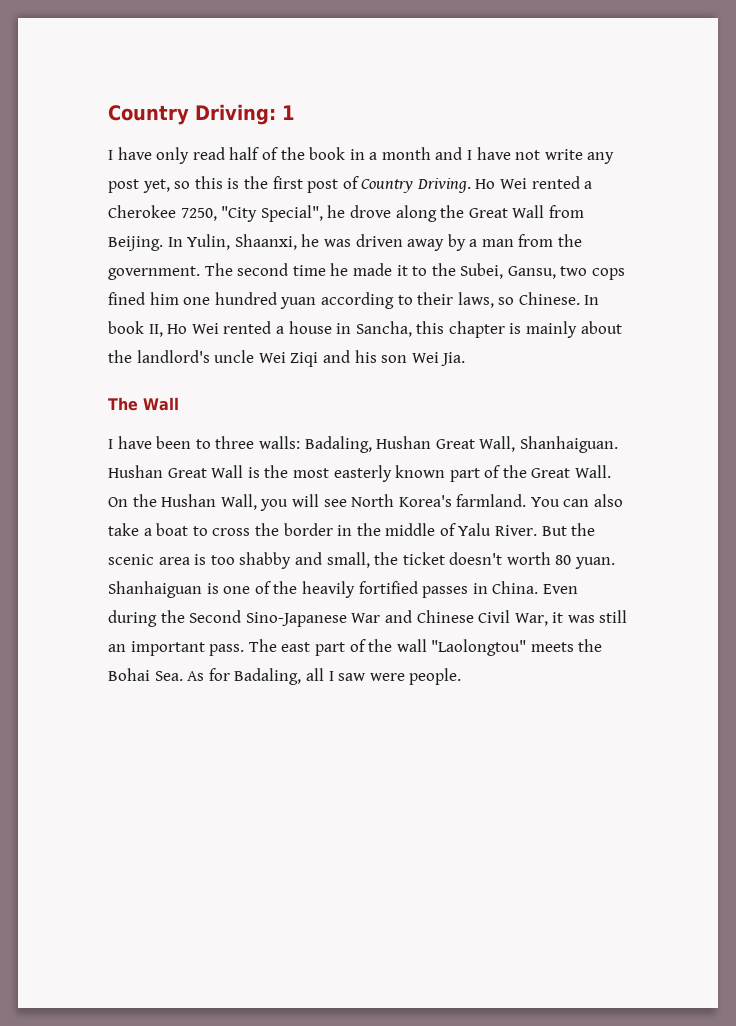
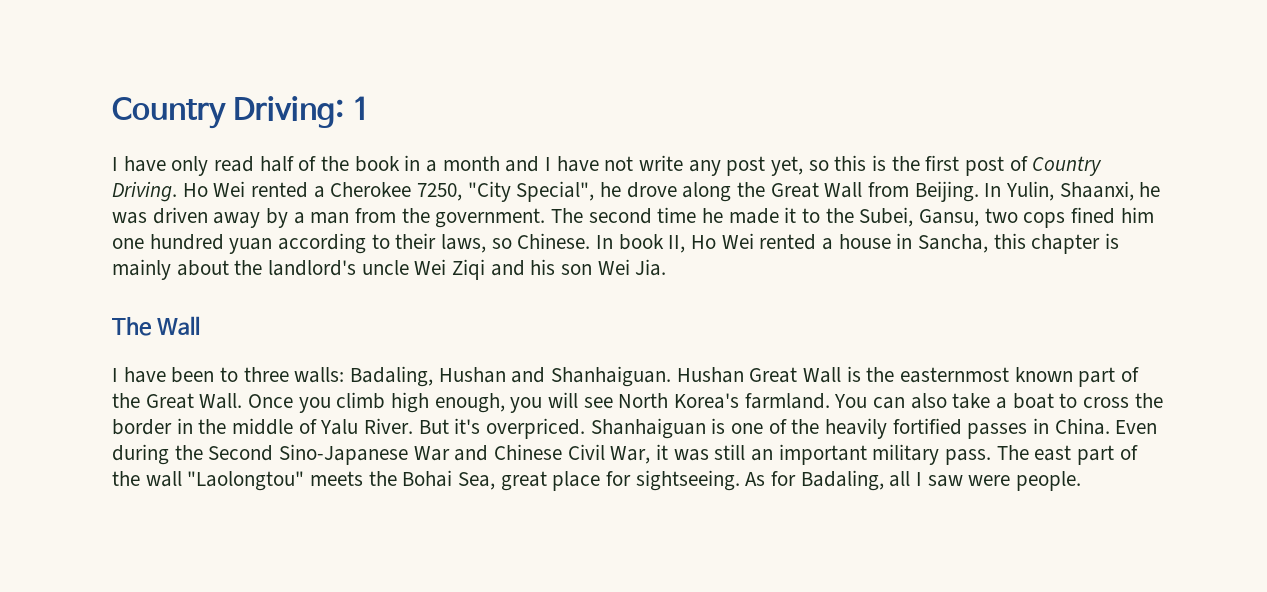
[435,436,516,452] Great Wall, -> [511,367,546,383] and
[292,465,392,482] most easterly -> [900,367,1010,383] easternmost
[108,494,257,510] On the Hushan Wall, -> [248,392,505,413] Once you climb high enough,
[571,523,596,536] [108,552,616,569] the scenic area is too shabby and small, the ticket doesn't worth 80 yuan. -> [454,418,586,439] it's overpriced.
(205, 648) none -> [872,444,940,465] military
[154,671,183,681] Sea. -> [458,470,740,491] Sea, great place for sightseeing.

